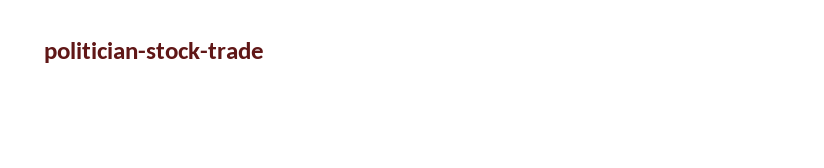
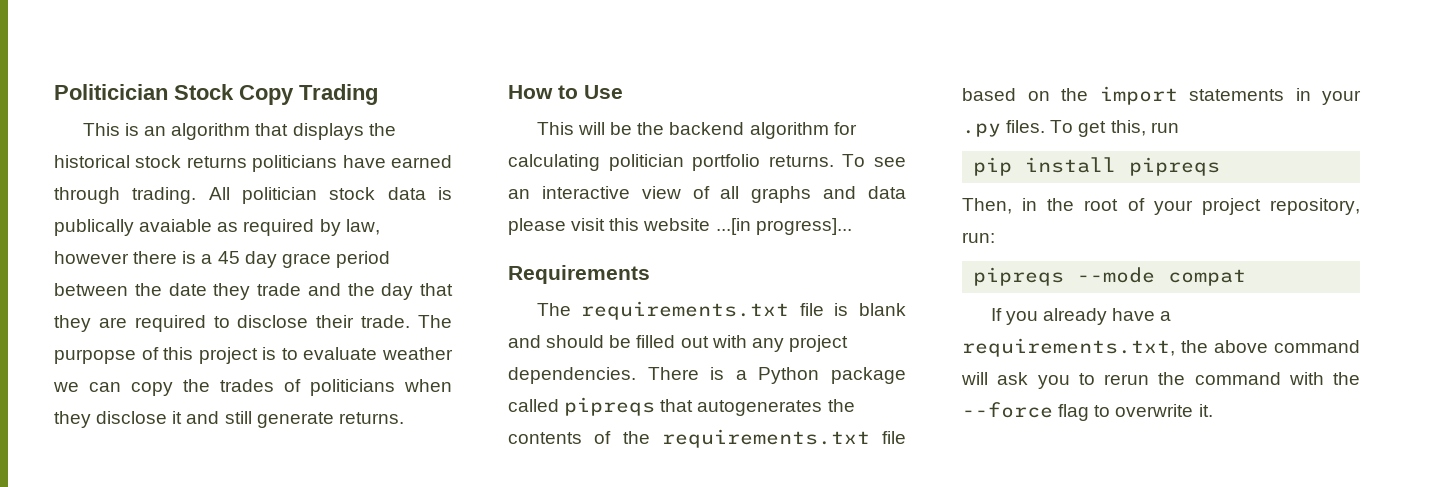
[44,42,264,63] politician-stock-trade -> [54,84,378,105] [82,123,396,140] [54,155,452,172] [54,187,452,204] [54,219,380,236] [54,251,390,268] [54,283,453,300] [54,315,452,332] [54,347,453,364] [53,379,452,396] [54,411,404,428] [508,85,623,99] [536,122,857,139] [508,154,906,171] [508,186,906,203] [508,218,852,235] [508,265,650,284] [536,301,906,320] [508,335,848,352] [508,367,906,384] [508,397,855,416] [508,429,906,448] [962,86,1361,105] [962,120,1179,137] [973,157,1221,176] [962,198,1360,215] [962,232,995,243] [973,267,1247,286] [990,308,1172,325] [962,338,1360,357] [961,372,1360,389] [962,402,1213,421] Politicician Stock Copy Trading // This is an algorithm that displays the historical stock returns politicians have earned through trading. All politician stock data is publically avaiable as required by law, however there is a 45 day grace period between the date they trade and the day that they are required to disclose their trade. The purpopse of this project is to evaluate weather we can copy the trades of politicians when they disclose it and still generate returns. // How to Use // This will be the backend algorithm for calculating politician portfolio returns. To see an interactive view of all graphs and data please visit this website ...[in progress]... // Requirements // The requirements.txt file is blank and should be filled out with any project dependencies. There is a Python package called pipreqs that autogenerates the contents of the requirements.txt file based on the import statements in your .py files. To get this, run // pip install pipreqs // Then, in the root of your project repository, run: // pipreqs --mode compat // If you already have a requirements.txt, the above command will ask you to rerun the command with the --force flag to overwrite it.

